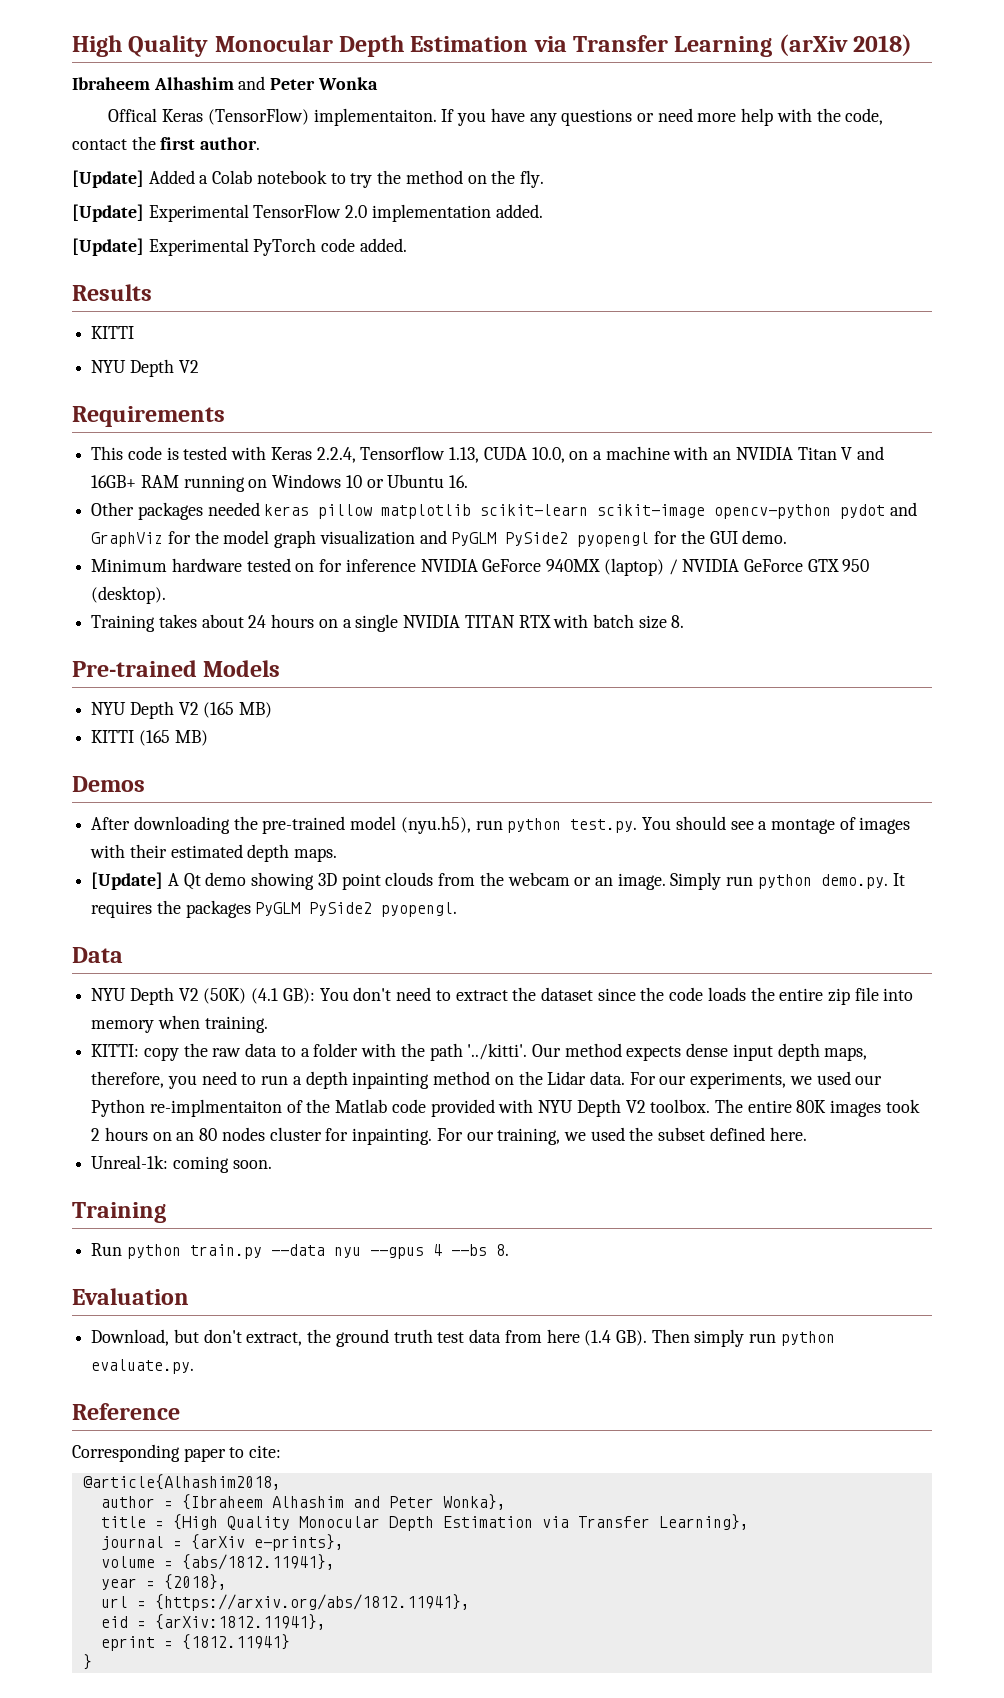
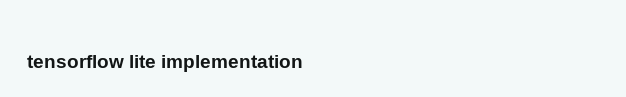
[72,34,913,57] [72,76,378,90] [108,108,884,126] [72,136,261,150] [72,170,544,188] [72,204,543,222] [72,238,407,256] [72,284,152,301] [91,326,135,339] [91,359,199,377] [72,406,225,427] [91,446,885,463] [91,474,469,492] [91,502,918,520] [91,530,788,548] [91,558,870,576] [91,586,167,604] [91,614,685,632] [72,660,281,677] [91,701,273,719] [91,730,208,746] [72,776,145,792] [91,816,911,834] [90,844,338,862] [91,872,905,890] [91,900,458,918] [72,947,123,963] [91,987,914,1005] [91,1015,268,1033] [91,1043,868,1061] [91,1071,883,1089] [91,1099,920,1117] [91,1127,807,1145] [91,1155,272,1173] [72,1202,166,1223] [91,1243,509,1259] [72,1288,189,1305] [91,1329,835,1347] [91,1359,195,1374] [72,1403,180,1420] [72,1444,282,1462] [82,1474,281,1490] [100,1494,506,1510] [100,1514,749,1531] [100,1534,344,1551] [100,1554,335,1570] [100,1574,227,1590] [100,1594,470,1611] [100,1614,326,1630] [100,1634,290,1651] [82,1654,92,1670] High Quality Monocular Depth Estimation via Transfer Learning (arXiv 2018) // Ibraheem Alhashim and Peter Wonka // Offical Keras (TensorFlow) implementaiton. If you have any questions or need more help with the code, contact the first author. // [Update] Added a Colab notebook to try the method on the fly. // [Update] Experimental TensorFlow 2.0 implementation added. // [Update] Experimental PyTorch code added. // Results // KITTI // NYU Depth V2 // Requirements // This code is tested with Keras 2.2.4, Tensorflow 1.13, CUDA 10.0, on a machine with an NVIDIA Titan V and 16GB+ RAM running on Windows 10 or Ubuntu 16. // Other packages needed keras pillow matplotlib scikit-learn scikit-image opencv-python pydot and GraphViz for the model graph visualization and PyGLM PySide2 pyopengl for the GUI demo. // Minimum hardware tested on for inference NVIDIA GeForce 940MX (laptop) / NVIDIA GeForce GTX 950 (desktop). // Training takes about 24 hours on a single NVIDIA TITAN RTX with batch size 8. // Pre-trained Models // NYU Depth V2 (165 MB) // KITTI (165 MB) // Demos // After downloading the pre-trained model (nyu.h5), run python test.py. You should see a montage of images with their estimated depth maps. // [Update] A Qt demo showing 3D point clouds from the webcam or an image. Simply run python demo.py. It requires the packages PyGLM PySide2 pyopengl. // Data // NYU Depth V2 (50K) (4.1 GB): You don't need to extract the dataset since the code loads the entire zip file into memory when training. // KITTI: copy the raw data to a folder with the path '../kitti'. Our method expects dense input depth maps, therefore, you need to run a depth inpainting method on the Lidar data. For our experiments, we used our Python re-implmentaiton of the Matlab code provided with NYU Depth V2 toolbox. The entire 80K images took 2 hours on an 80 nodes cluster for inpainting. For our training, we used the subset defined here. // Unreal-1k: coming soon. // Training // Run python train.py --data nyu --gpus 4 --bs 8. // Evaluation // Download, but don't extract, the ground truth test data from here (1.4 GB). Then simply run python evaluate.py. // Reference // Corresponding paper to cite: // @article{Alhashim2018, // author = {Ibraheem Alhashim and Peter Wonka}, // title = {High Quality Monocular Depth Estimation via Transfer Learning}, // journal = {arXiv e-prints}, // volume = {abs/1812.11941}, // year = {2018}, // url = {https://arxiv.org/abs/1812.11941}, // eid = {arXiv:1812.11941}, // eprint = {1812.11941} // } -> [27,55,304,72] tensorflow lite implementation

